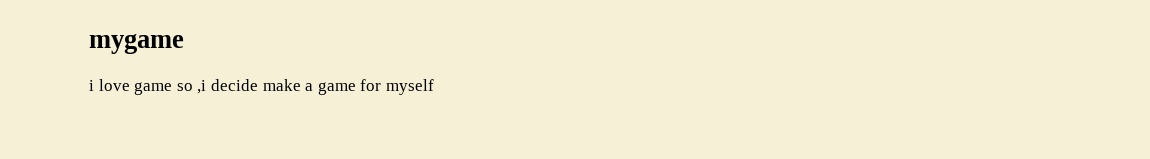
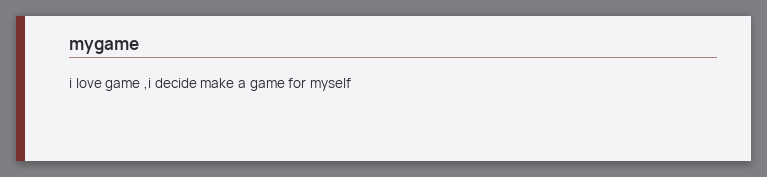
[176,83,193,91] so -> (141, 85) none

